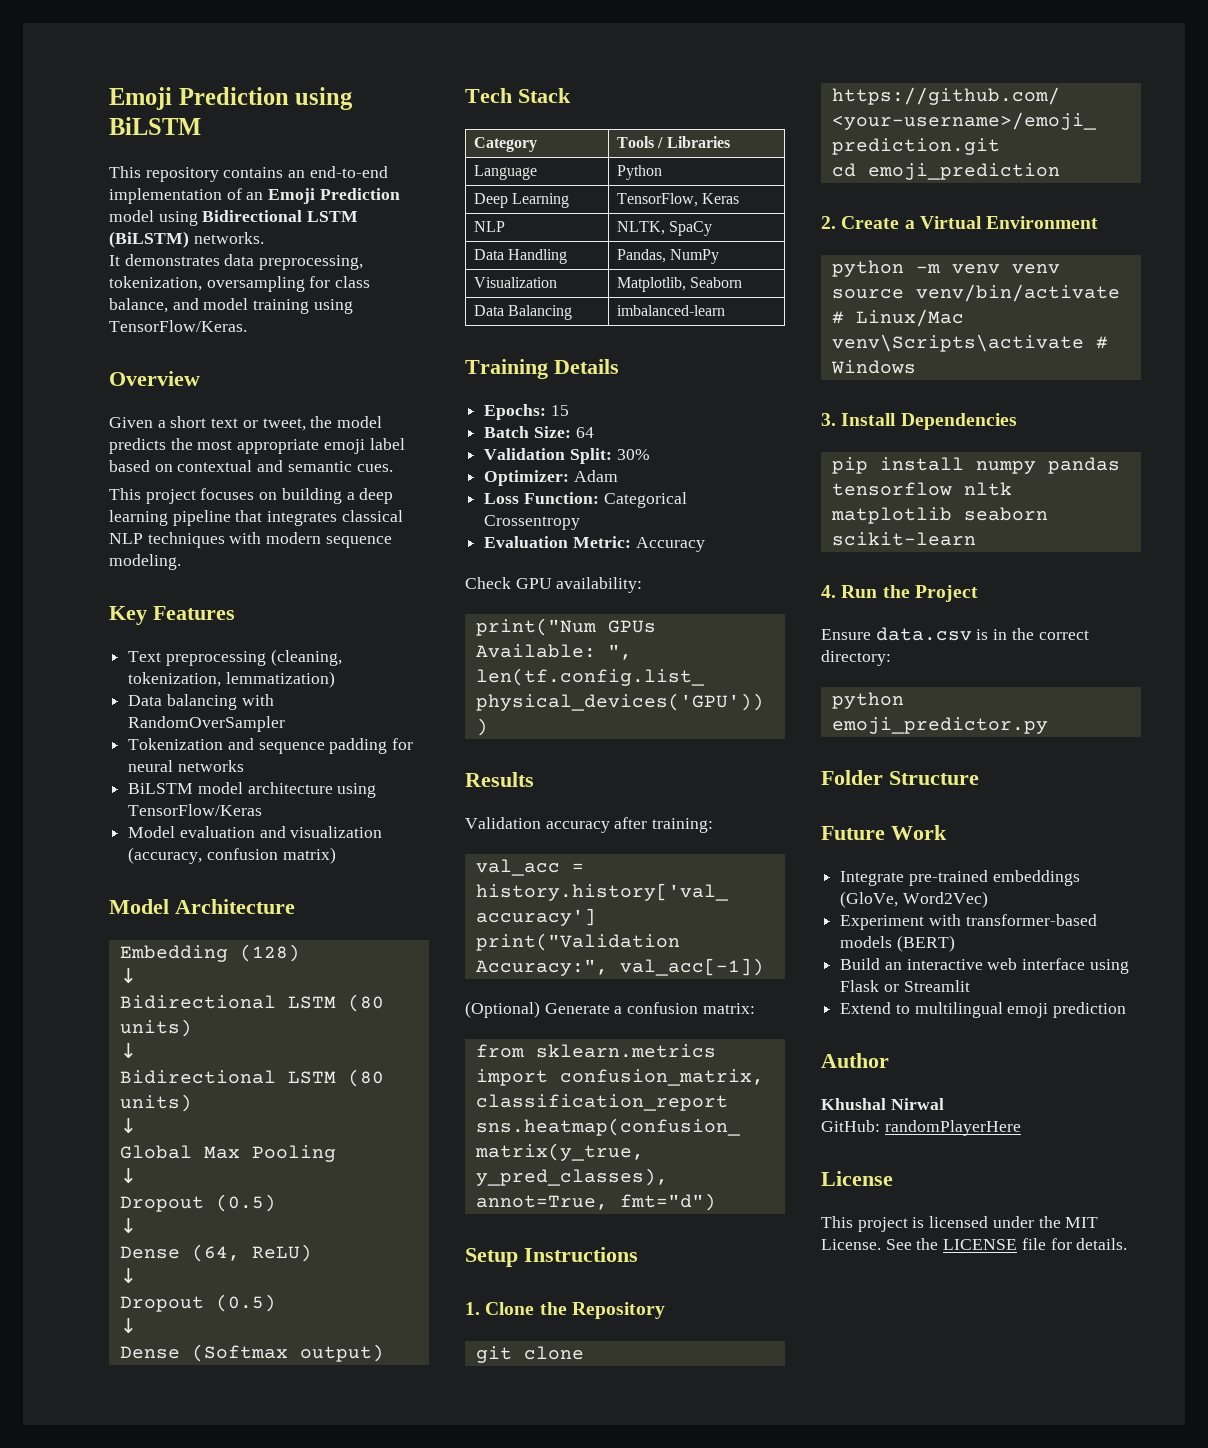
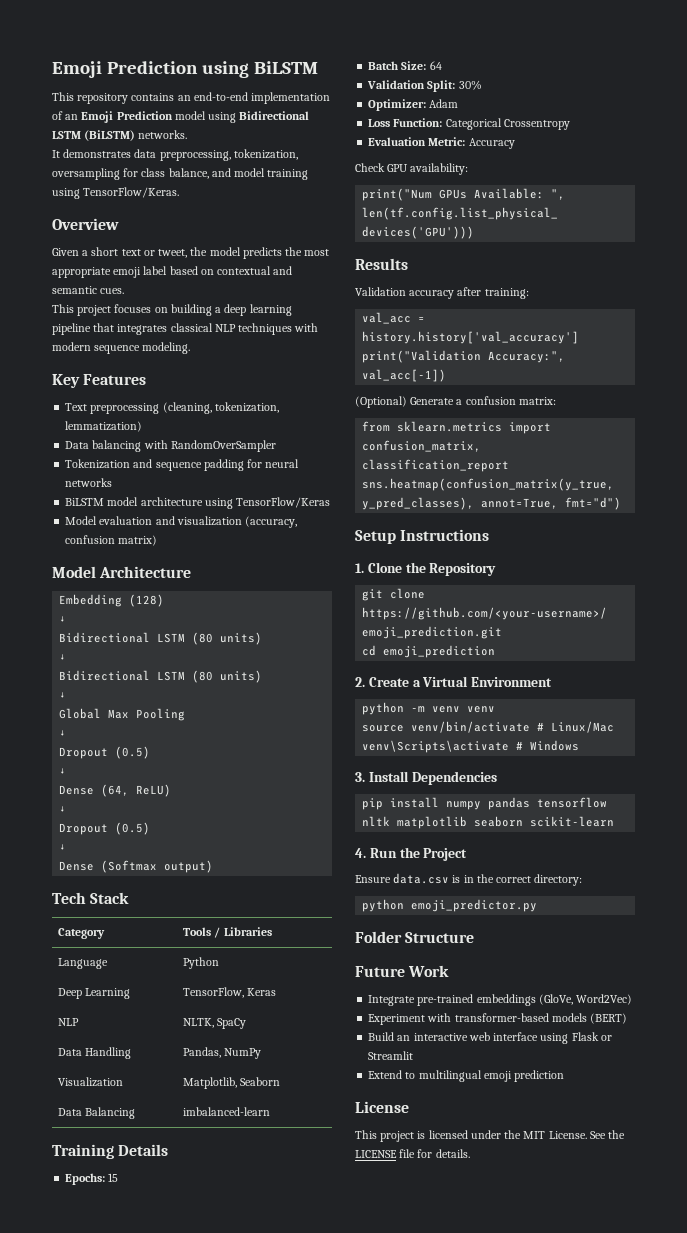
[821,1053,889,1068] [821,1098,944,1110] [821,1120,1021,1136] // Author // Khushal Nirwal // GitHub: randomPlayerHere -> (565, 1076) none

